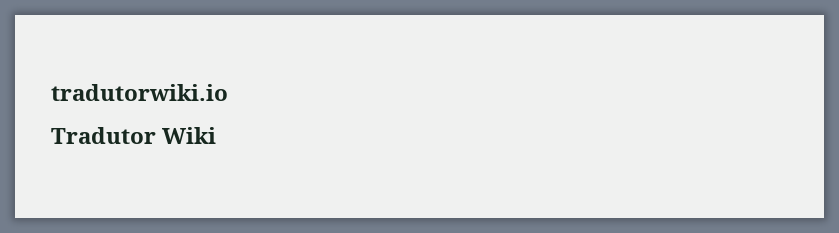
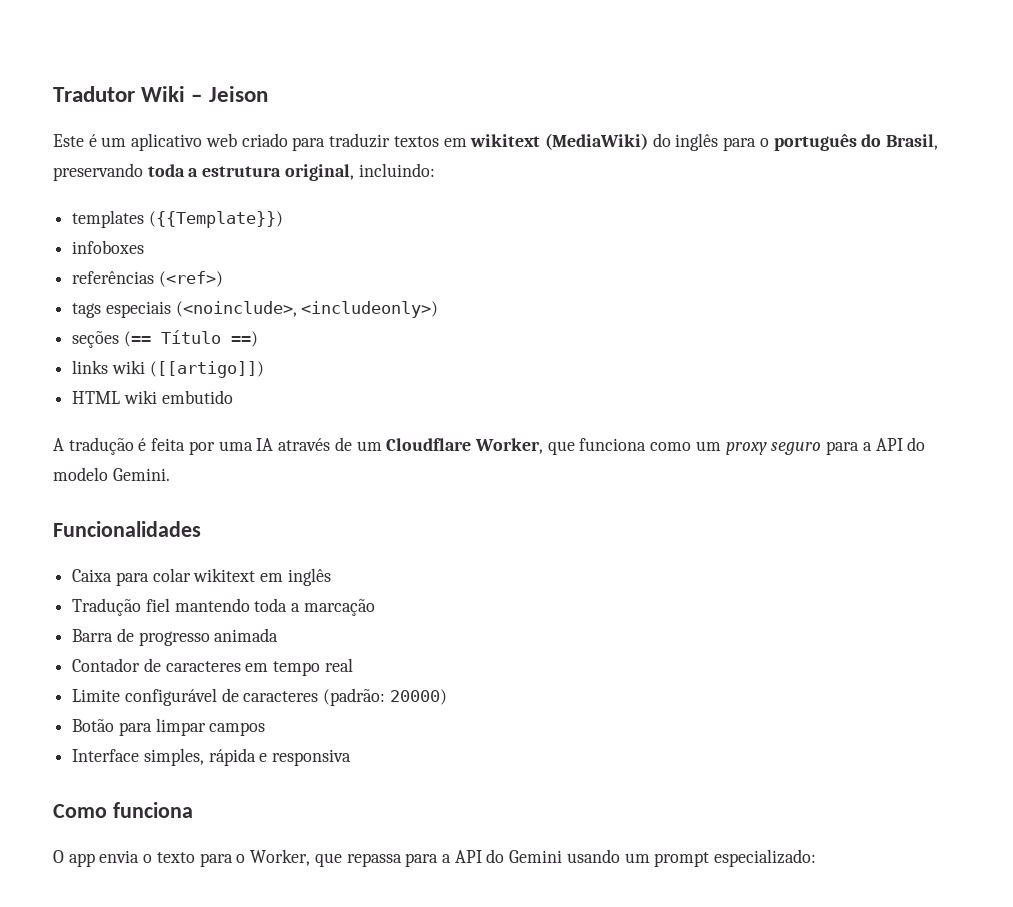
[51,84,228,101] tradutorwiki.io // -> (53, 94) none
(217, 135) none -> [191,86,268,102] [53,133,939,151] [53,163,435,181] [72,210,283,228] [72,240,145,254] [72,271,223,287] [72,301,439,318] [72,330,258,348] [72,360,264,378] [72,390,233,404] [53,437,926,455] [53,467,170,481] [53,521,201,537] [72,568,331,586] [72,598,375,616] [72,628,279,646] [72,658,353,676] [72,688,447,706] [72,718,266,736] [72,748,352,766] [53,802,193,818] [53,849,817,867] – Jeison // Este é um aplicativo web criado para traduzir textos em wikitext (MediaWiki) do inglês para o português do Brasil, preservando toda a estrutura original, incluindo: // templates ({{Template}}) // infoboxes // referências (<ref>) // tags especiais (<noinclude>, <includeonly>) // seções (== Título ==) // links wiki ([[artigo]]) // HTML wiki embutido // A tradução é feita por uma IA através de um Cloudflare Worker, que funciona como um proxy seguro para a API do modelo Gemini. // Funcionalidades // Caixa para colar wikitext em inglês // Tradução fiel mantendo toda a marcação // Barra de progresso animada // Contador de caracteres em tempo real // Limite configurável de caracteres (padrão: 20000) // Botão para limpar campos // Interface simples, rápida e responsiva // Como funciona // O app envia o texto para o Worker, que repassa para a API do Gemini usando um prompt especializado:

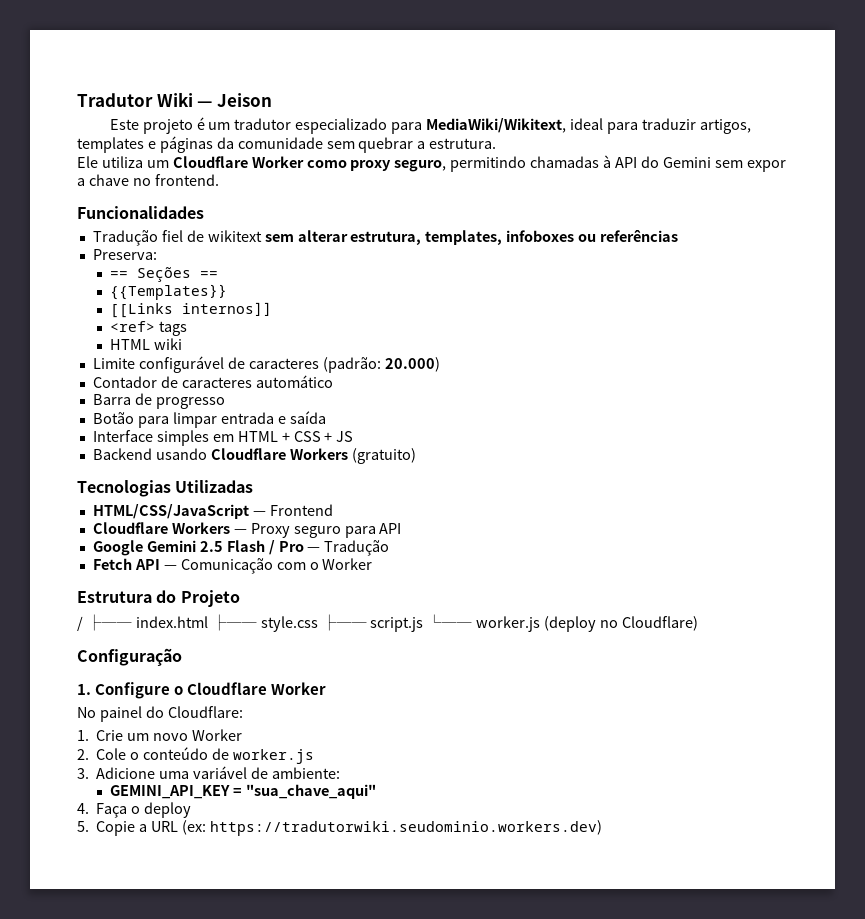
[191,94,203,102] – -> [197,101,213,107] —
(84, 140) none -> [142,119,193,134] projeto
[131,133,939,151] [53,163,435,181] [72,210,283,228] [72,240,145,254] [72,271,223,287] [72,301,439,318] [72,330,258,348] [72,360,264,378] [72,390,233,404] [53,437,926,455] [53,467,170,481] [53,521,201,537] [72,568,331,586] [72,598,375,616] [72,628,279,646] [72,658,353,676] aplicativo web criado para traduzir textos em wikitext (MediaWiki) do inglês para o português do Brasil, preservando toda a estrutura original, incluindo: // templates ({{Template}}) // infoboxes // referências (<ref>) // tags especiais (<noinclude>, <includeonly>) // seções (== Título ==) // links wiki ([[artigo]]) // HTML wiki embutido // A tradução é feita por uma IA através de um Cloudflare Worker, que funciona como um proxy seguro para a API do modelo Gemini. // Funcionalidades // Caixa para colar wikitext em inglês // Tradução fiel mantendo toda a marcação // Barra de progresso animada // Contador de caracteres em tempo real -> [234,118,751,134] [77,136,497,153] [77,155,786,172] [77,174,219,186] [77,206,204,219] [92,230,679,246] [92,249,157,260] [109,267,218,282] [109,284,227,300] [109,302,272,318] [109,321,187,336] [109,338,182,350] tradutor especializado para MediaWiki/Wikitext, ideal para traduzir artigos, templates e páginas da comunidade sem quebrar a estrutura. // Ele utiliza um Cloudflare Worker como proxy seguro, permitindo chamadas à API do Gemini sem expor a chave no frontend. // Funcionalidades // Tradução fiel de wikitext sem alterar estrutura, templates, infoboxes ou referências // Preserva: // == Seções == // {{Templates}} // [[Links internos]] // <ref> tags // HTML wiki
[389,689,447,705] [72,718,266,736] [72,748,352,766] [53,802,193,818] [53,849,817,867] 20000) // Botão para limpar campos // Interface simples, rápida e responsiva // Como funciona // O app envia o texto para o Worker, que repassa para a API do Gemini usando um prompt especializado: -> [384,357,440,372] [92,375,333,388] [92,393,225,409] [92,411,326,428] [92,430,354,446] [92,448,416,464] [77,480,254,497] [92,504,333,519] [92,522,402,538] [92,540,390,556] [92,558,373,574] [77,590,240,607] [77,614,699,632] [77,648,182,666] [77,682,327,699] [77,706,243,722] [77,729,242,741] [77,747,314,764] [77,766,340,779] [109,784,376,799] [77,802,192,818] [77,820,602,836] 20.000) // Contador de caracteres automático // Barra de progresso // Botão para limpar entrada e saída // Interface simples em HTML + CSS + JS // Backend usando Cloudflare Workers (gratuito) // Tecnologias Utilizadas // HTML/CSS/JavaScript — Frontend // Cloudflare Workers — Proxy seguro para API // Google Gemini 2.5 Flash / Pro — Tradução // Fetch API — Comunicação com o Worker // Estrutura do Projeto // / ├── index.html ├── style.css ├── script.js └── worker.js (deploy no Cloudflare) // Configuração // 1. Configure o Cloudflare Worker // No painel do Cloudflare: // 1. Crie um novo Worker // 2. Cole o conteúdo de worker.js // 3. Adicione uma variável de ambiente: // GEMINI_API_KEY = "sua_chave_aqui" // 4. Faça o deploy // 5. Copie a URL (ex: https://tradutorwiki.seudominio.workers.dev)

